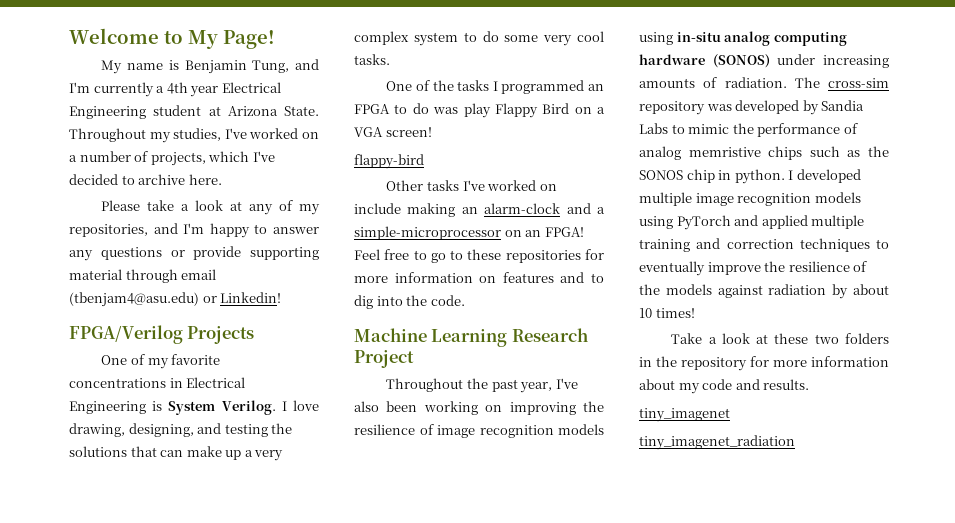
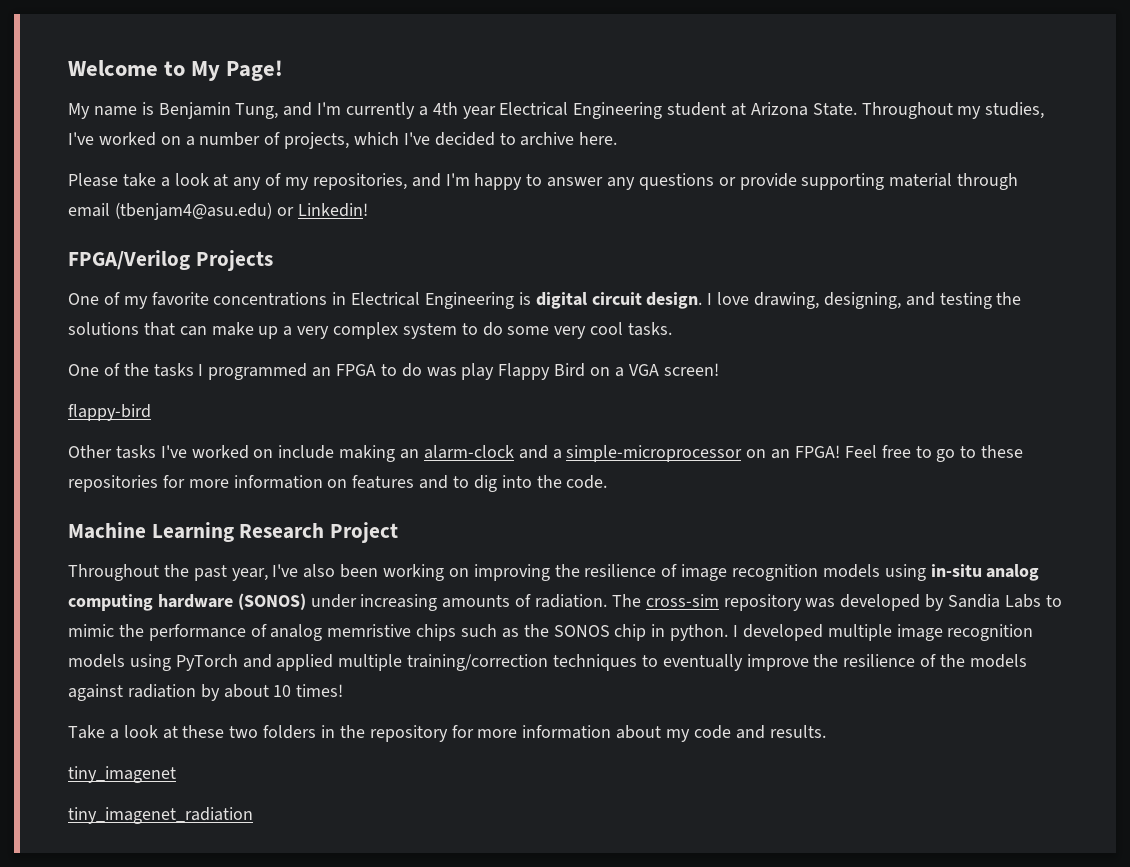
[168,400,276,415] System Verilog. -> [535,292,703,309] digital circuit design.
[639,238,794,252] training and correction -> [407,654,549,671] training/correction

